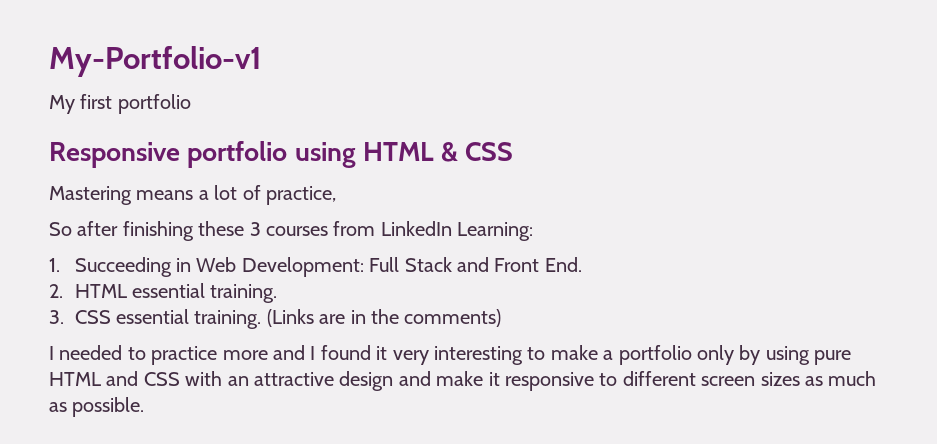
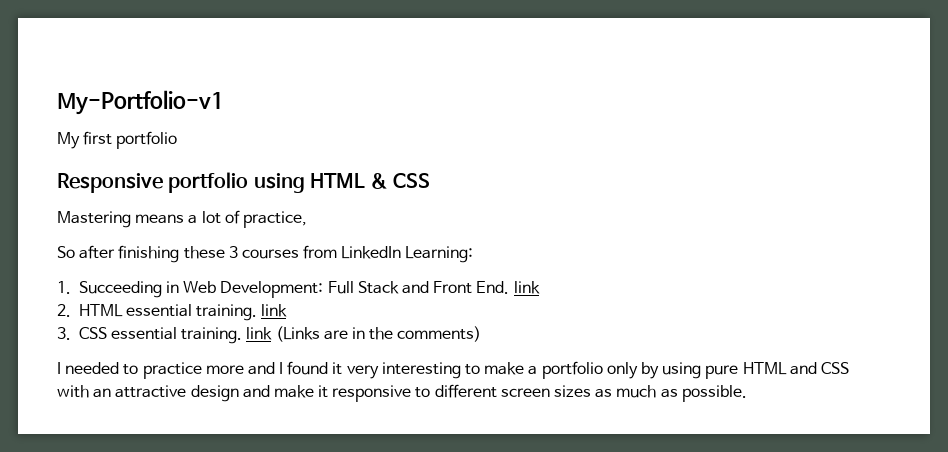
(582, 264) none -> [513,281,540,294] link
(278, 293) none -> [261,304,288,317] link
(262, 319) none -> [246,327,273,340] link

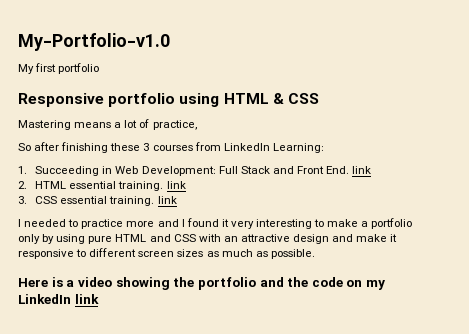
[57,90,224,115] My-Portfolio-v1 -> [18,33,170,51] My-Portfolio-v1.0
[275,326,482,342] (Links are in the comments) -> (177, 200) none
(747, 393) none -> [18,277,386,290] [18,294,99,304] // Here is a video showing the portfolio and the code on my LinkedIn link

